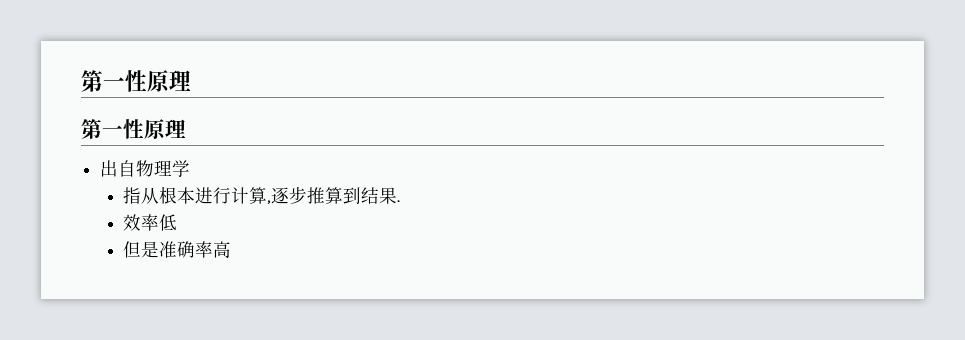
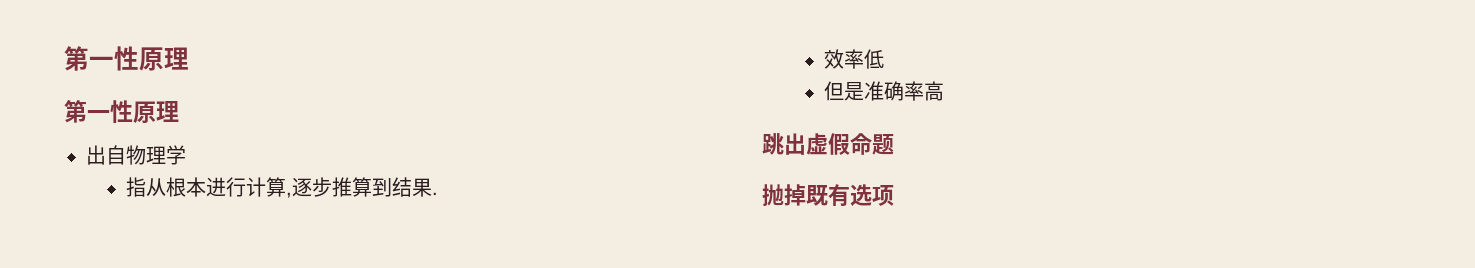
(232, 249) none -> [762,133,894,155] [762,184,894,206] // 跳出虚假命题 // 抛掉既有选项

